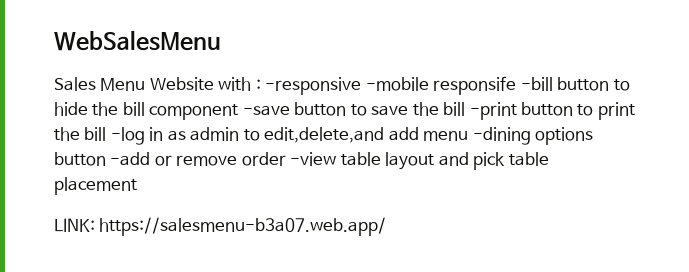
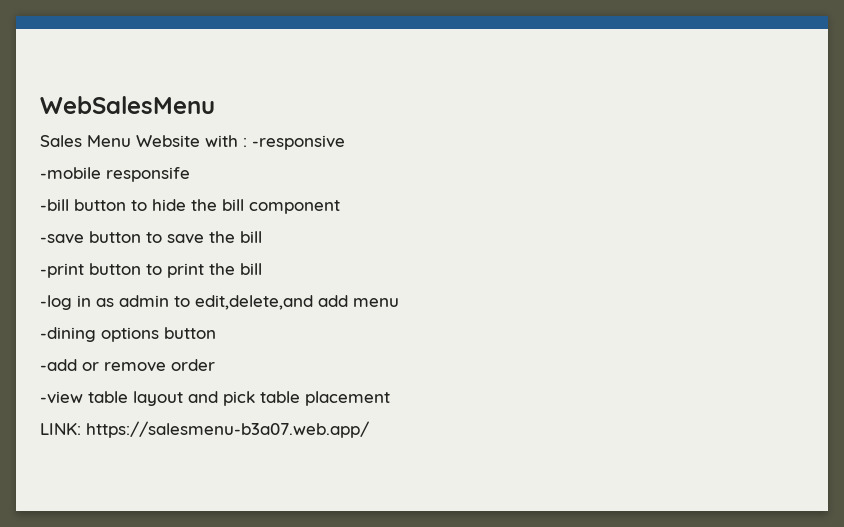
(362, 86) none -> (345, 142) //
(517, 85) none -> (190, 174) //
(239, 112) none -> (340, 207) //
(466, 109) none -> (262, 237) //
(107, 134) none -> (262, 269) //
(469, 136) none -> (399, 302) //
(106, 159) none -> (216, 333) //
(286, 159) none -> (215, 365) //

